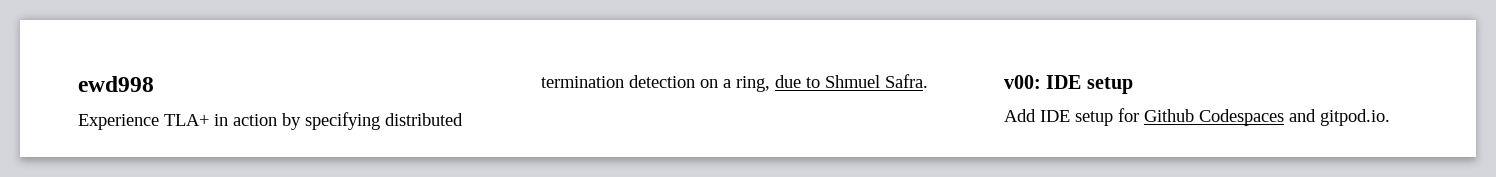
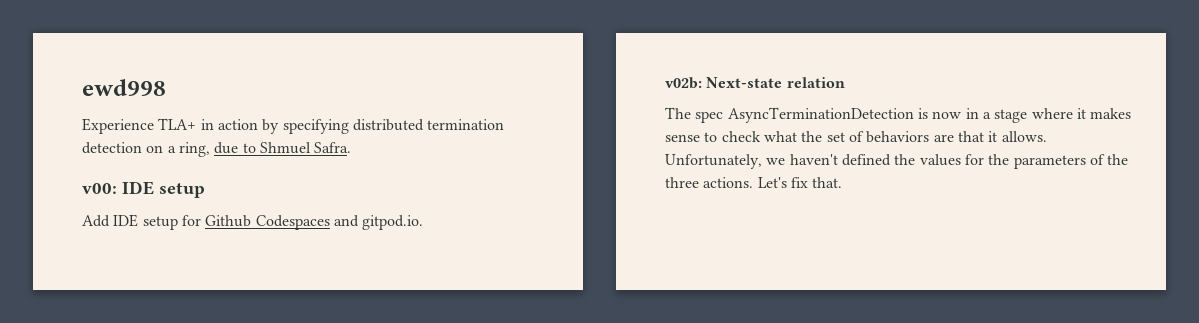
(1390, 117) none -> [665,77,845,89] [665,107,1132,123] [665,131,1047,143] [665,154,1129,169] [665,177,843,188] // v02b: Next-state relation // The spec AsyncTerminationDetection is now in a stage where it makes sense to check what the set of behaviors are that it allows. Unfortunately, we haven't defined the values for the parameters of the three actions. Let's fix that.

